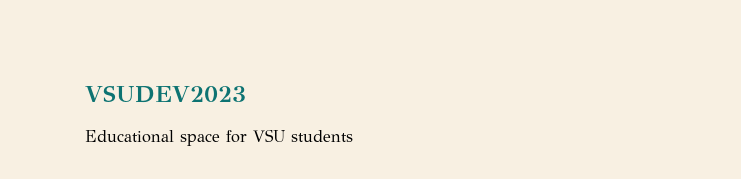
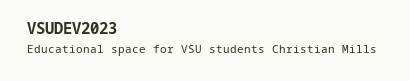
(353, 136) none -> [272,45,377,53] Christian Mills

